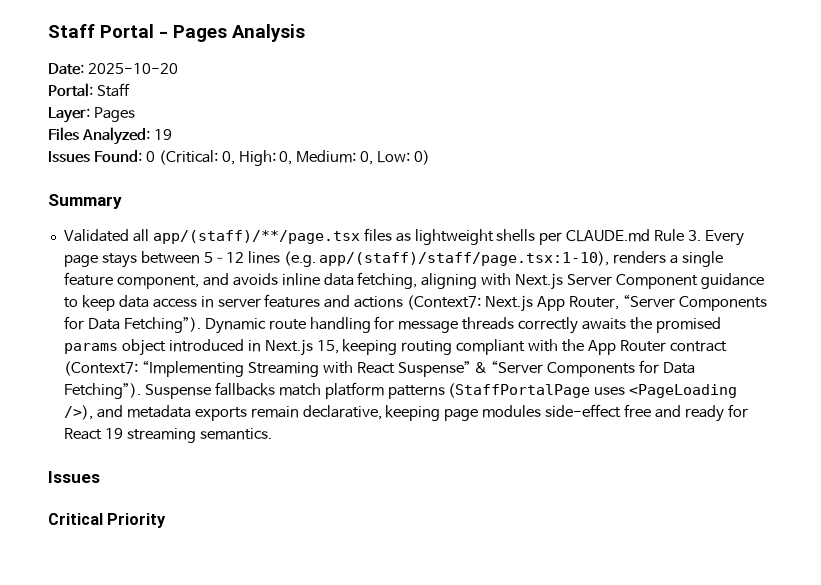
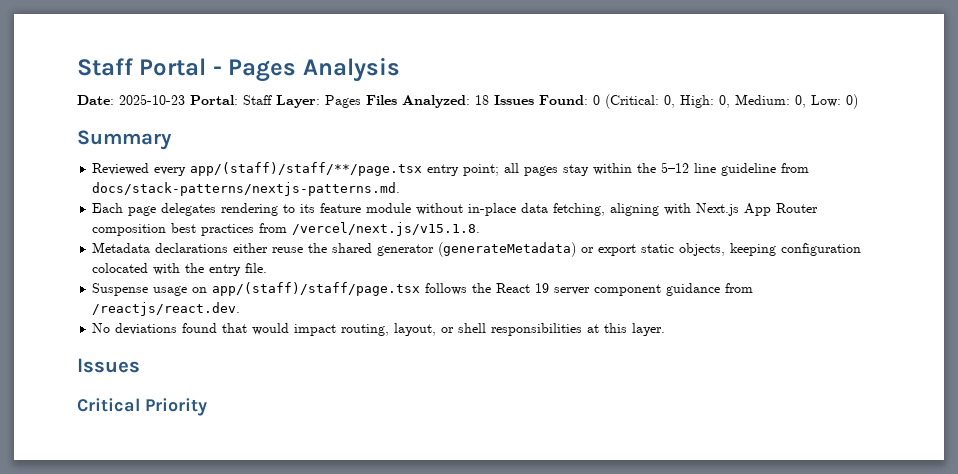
[87,63,178,74] 2025-10-20 // -> [119,94,185,105] 2025-10-23
(130, 90) // -> (272, 100) none
(135, 114) // -> (361, 101) none
[153,129,172,140] 19 // -> [475,95,489,105] 18
[63,228,745,246] [63,251,724,268] [63,272,320,289] Validated all app/(staff)/**/page.tsx files as lightweight shells per CLAUDE.md Rule 3. Every page stays between 5–12 lines (e.g. app/(staff)/staff/page.tsx:1-10), renders a single feature component, and avoids inline -> [92,162,810,176] [92,182,401,196] [92,203,517,216] Reviewed every app/(staff)/staff/**/page.tsx entry point; all pages stay within the 5–12 line guideline from docs/stack-patterns/nextjs-patterns.md. // Each page delegates rendering to its feature module without in-place
[567,273,764,289] [63,294,767,312] [63,316,721,334] [63,339,727,356] [63,360,696,377] [63,382,738,399] [63,404,748,422] [63,428,272,443] Server Component guidance to keep data access in server features and actions (Context7: Next.js App Router, “Server Components for Data Fetching”). Dynamic route handling for message threads correctly awaits the promised params object introduced in Next.js 15, keeping routing compliant with the App Router contract (Context7: “Implementing Streaming with React Suspense” & “Server Components for Data Fetching”). Suspense fallbacks match platform patterns (StaffPortalPage uses <PageLoading />), and metadata exports remain declarative, keeping page modules side-effect free and ready for React 19 streaming semantics. -> [744,203,819,216] [92,222,481,236] [92,242,862,257] [92,263,268,276] [92,282,754,296] [92,302,241,316] [92,323,666,336] App Router composition best practices from /vercel/next.js/v15.1.8. // Metadata declarations either reuse the shared generator (generateMetadata) or export static objects, keeping configuration colocated with the entry file. // Suspense usage on app/(staff)/staff/page.tsx follows the React 19 server component guidance from /reactjs/react.dev. // No deviations found that would impact routing, layout, or shell responsibilities at this layer.

